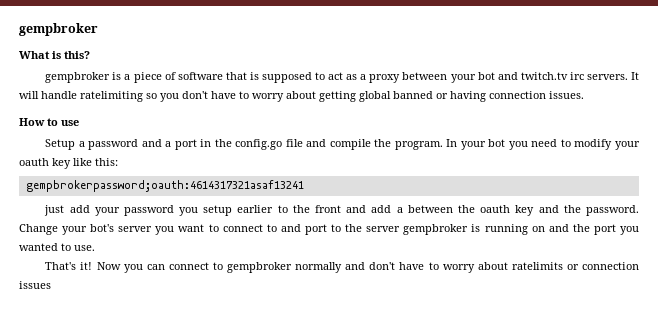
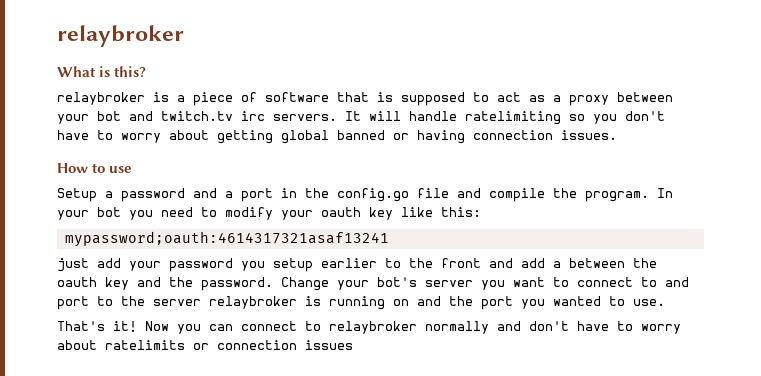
[19,23,98,36] gempbroker -> [57,25,184,47] relaybroker
[45,72,111,83] gempbroker -> [57,92,145,105] relaybroker
[25,180,304,192] gempbrokerpassword;oauth:4614317321asaf13241 -> [64,231,389,247] mypassword;oauth:4614317321asaf13241
[403,224,469,235] gempbroker -> [209,296,297,309] relaybroker
[226,262,292,273] gempbroker -> [329,321,417,334] relaybroker

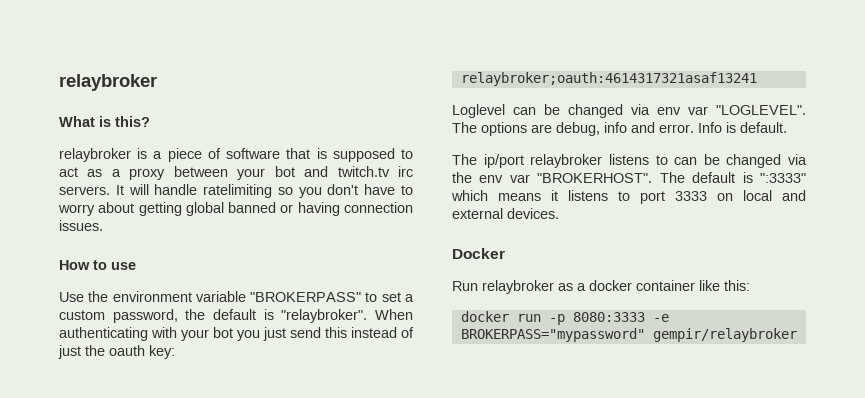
[57,188,673,202] [57,207,481,220] [64,231,389,247] [57,258,657,272] [57,277,689,291] [57,296,665,310] [57,321,681,334] [57,340,353,350] Setup a password and a port in the config.go file and compile the program. In your bot you need to modify your oauth key like this: // mypassword;oauth:4614317321asaf13241 // just add your password you setup earlier to the front and add a between the oauth key and the password. Change your bot's server you want to connect to and port to the server relaybroker is running on and the port you wanted to use. // That's it! Now you can connect to relaybroker normally and don't have to worry about ratelimits or connection issues -> [59,291,414,302] [59,309,413,323] [59,327,414,341] [58,345,175,359] [460,72,757,86] [452,104,806,118] [452,122,787,136] [452,154,807,168] [452,172,806,183] [451,190,806,204] [452,208,559,219] [452,248,505,259] [452,280,750,294] [460,311,669,325] [460,328,797,342] Use the environment variable "BROKERPASS" to set a custom password, the default is "relaybroker". When authenticating with your bot you just send this instead of just the oauth key: // relaybroker;oauth:4614317321asaf13241 // Loglevel can be changed via env var "LOGLEVEL". The options are debug, info and error. Info is default. // The ip/port relaybroker listens to can be changed via the env var "BROKERHOST". The default is ":3333" which means it listens to port 3333 on local and external devices. // Docker // Run relaybroker as a docker container like this: // docker run -p 8080:3333 -e BROKERPASS="mypassword" gempir/relaybroker

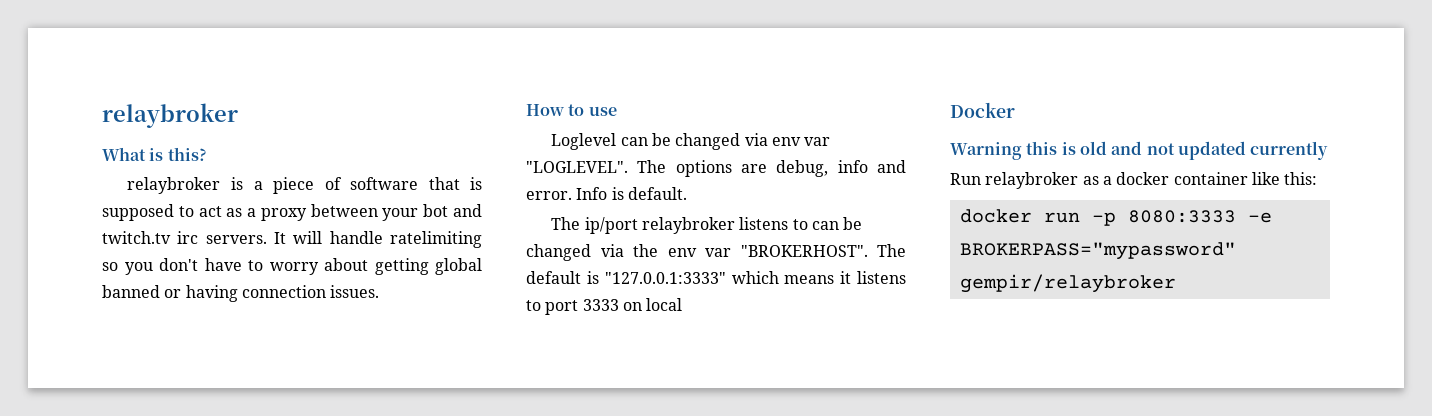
[59,291,414,302] [59,309,413,323] [59,327,414,341] [58,345,175,359] [460,72,757,86] // Use the environment variable "BROKERPASS" to set a custom password, the default is "relaybroker". When authenticating with your bot you just send this instead of just the oauth key: // relaybroker;oauth:4614317321asaf13241 -> (617, 111) none
[760,173,806,183] ":3333" -> [604,272,726,284] "127.0.0.1:3333"
[782,190,806,201] [452,208,559,219] [452,248,505,259] and external devices. // Docker -> [950,102,1015,118] [950,141,1329,160] // Docker // Warning this is old and not updated currently

